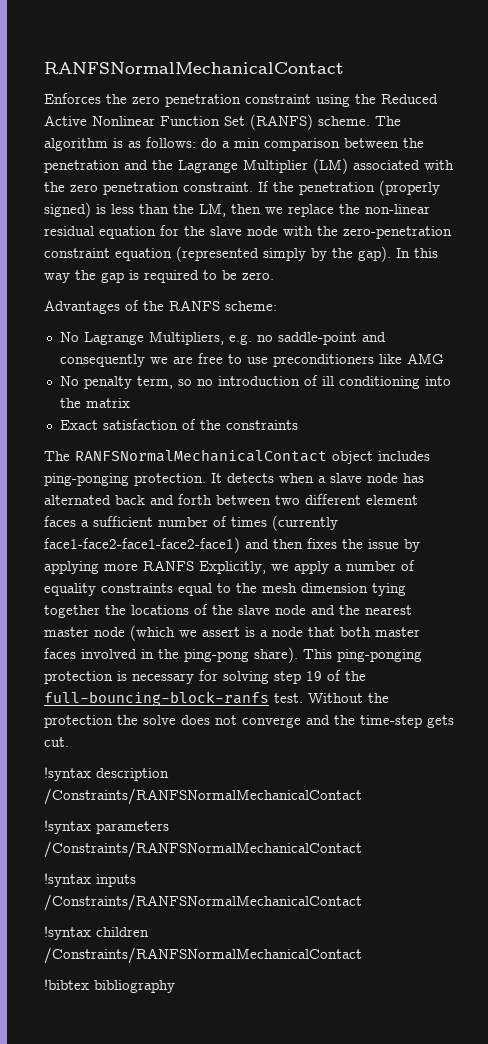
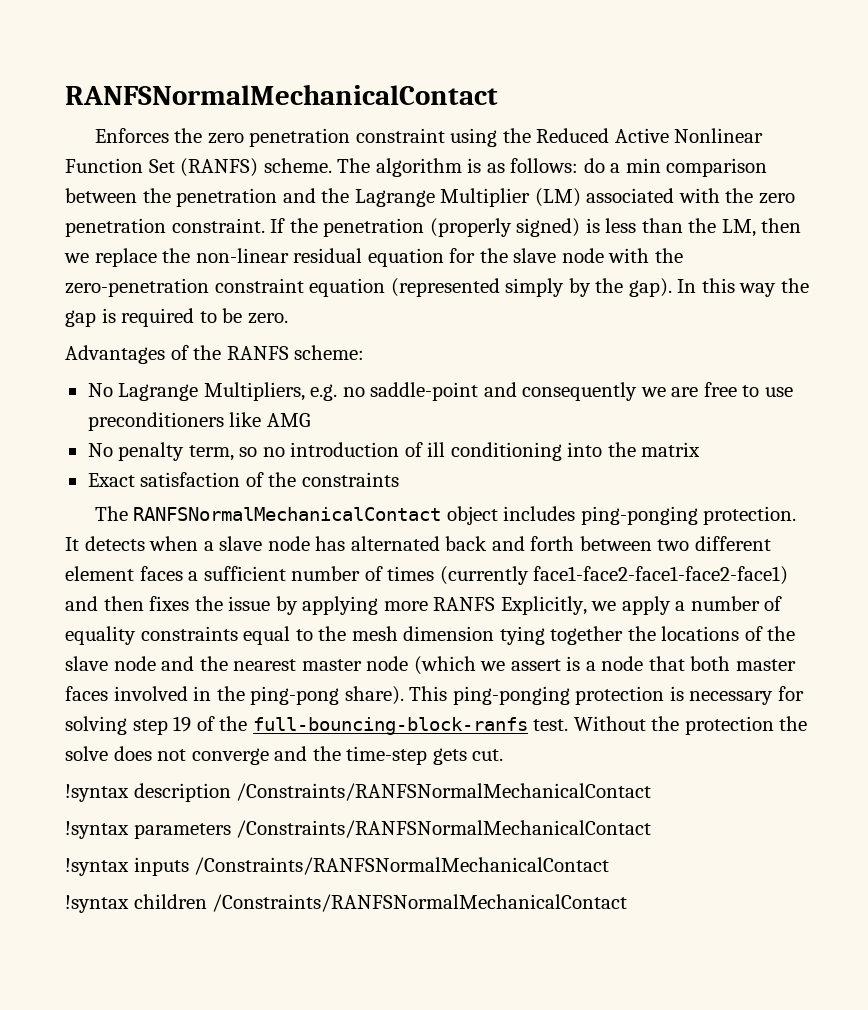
[44,979,175,993] // !bibtex bibliography -> (628, 903) none

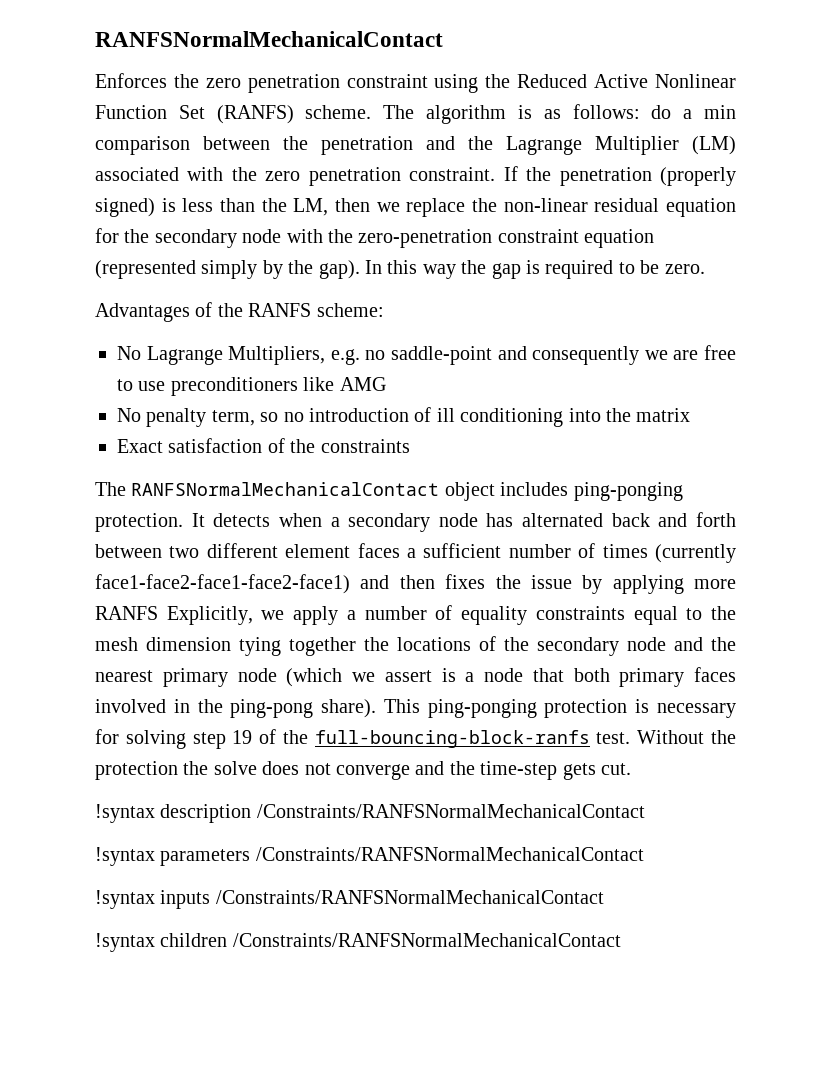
[513,248,557,263] slave -> [154,229,237,248] secondary
[219,536,263,551] slave -> [348,513,431,532] secondary
[65,656,108,671] slave -> [537,637,619,656] secondary
[301,659,362,671] master -> [162,668,228,687] primary
[736,659,797,671] master -> [619,668,685,687] primary

